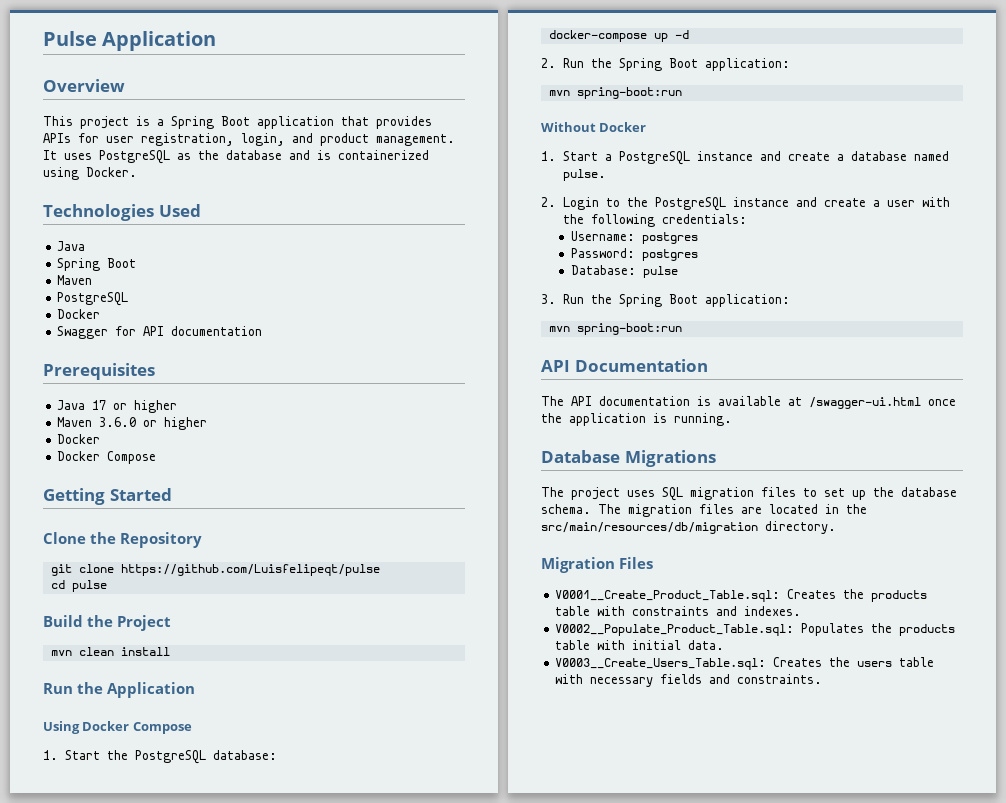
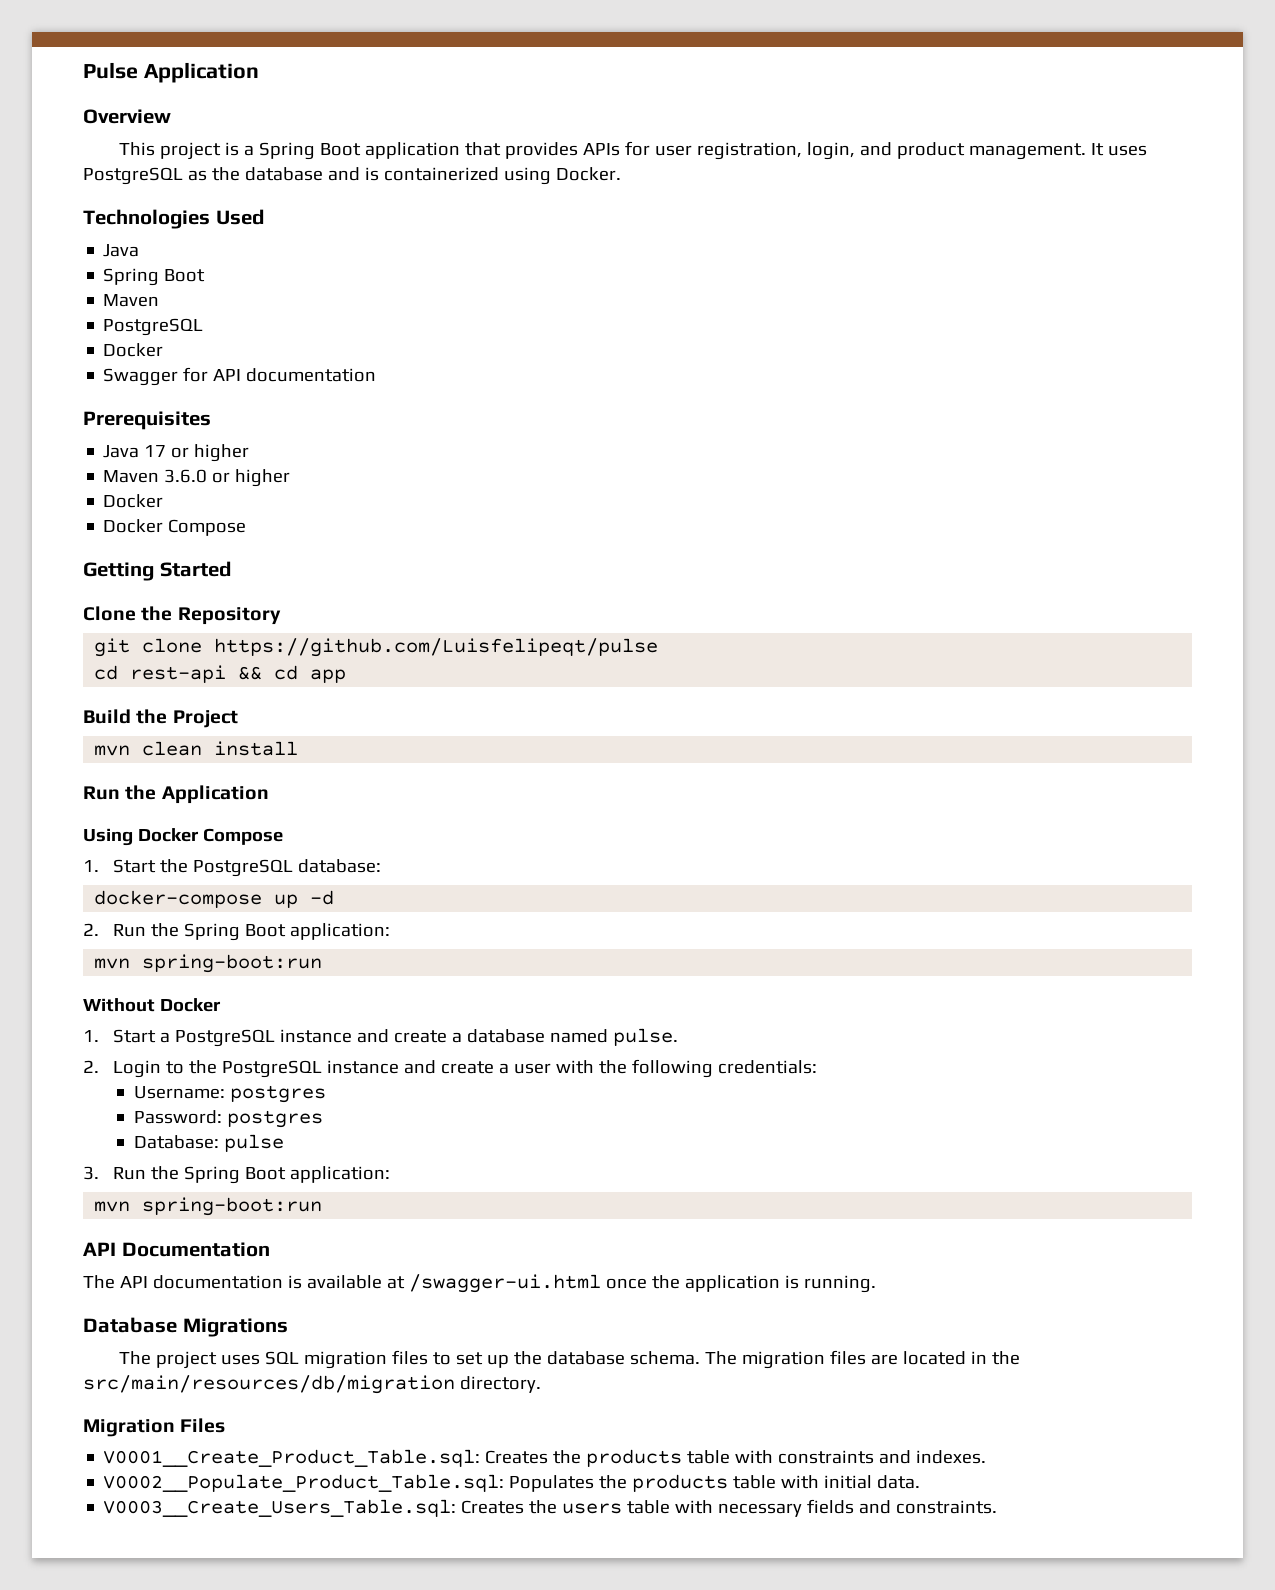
[71,580,107,592] pulse -> [130,665,347,683] rest-api && cd app

